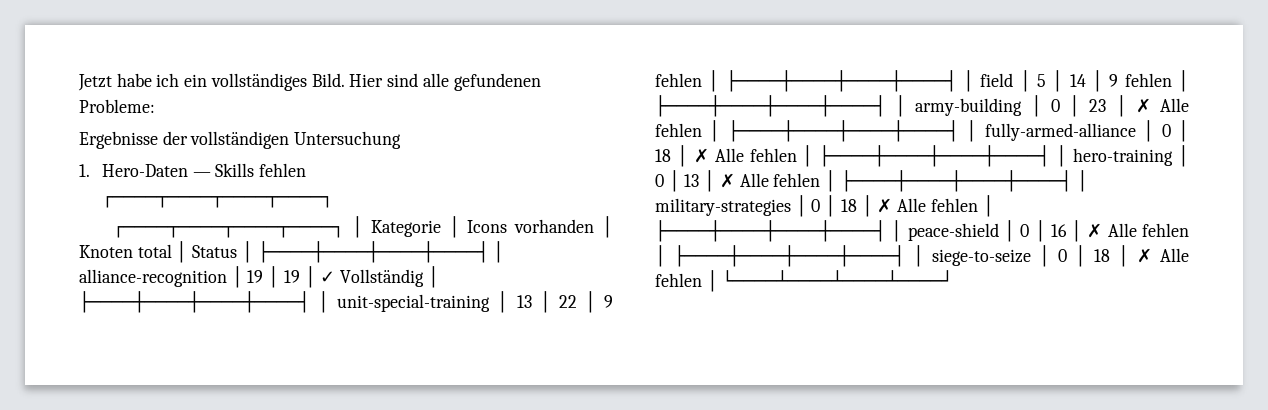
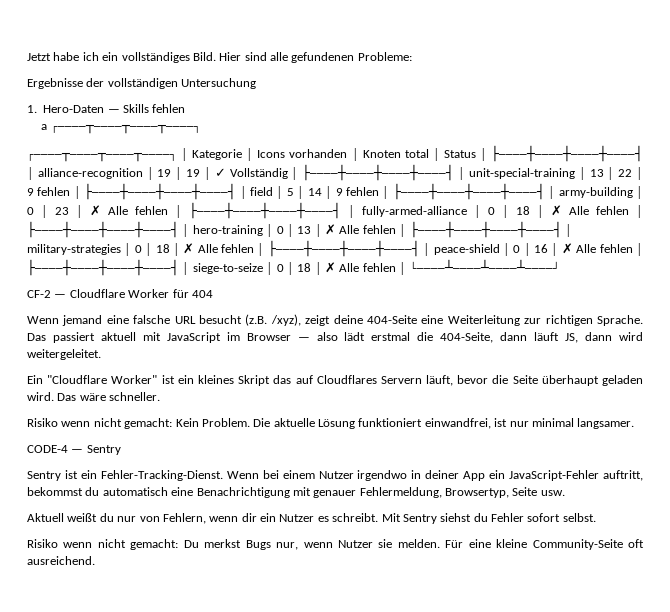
(306, 170) none -> [41,124,48,130] a
(954, 278) none -> [27,289,213,298] [27,314,643,326] [27,332,644,343] [27,349,101,360] [27,375,643,386] [27,392,161,401] [27,418,635,429] [27,445,121,455] [27,470,644,481] [27,487,565,498] [27,513,596,524] [27,539,644,550] [27,556,95,565] // CF-2 — Cloudflare Worker für 404 // Wenn jemand eine falsche URL besucht (z.B. /xyz), zeigt deine 404-Seite eine Weiterleitung zur richtigen Sprache. Das passiert aktuell mit JavaScript im Browser — also lädt erstmal die 404-Seite, dann läuft JS, dann wird weitergeleitet. // Ein "Cloudflare Worker" ist ein kleines Skript das auf Cloudflares Servern läuft, bevor die Seite überhaupt geladen wird. Das wäre schneller. // Risiko wenn nicht gemacht: Kein Problem. Die aktuelle Lösung funktioniert einwandfrei, ist nur minimal langsamer. // CODE-4 — Sentry // Sentry ist ein Fehler-Tracking-Dienst. Wenn bei einem Nutzer irgendwo in deiner App ein JavaScript-Fehler auftritt, bekommst du automatisch eine Benachrichtigung mit genauer Fehlermeldung, Browsertyp, Seite usw. // Aktuell weißt du nur von Fehlern, wenn dir ein Nutzer es schreibt. Mit Sentry siehst du Fehler sofort selbst. // Risiko wenn nicht gemacht: Du merkst Bugs nur, wenn Nutzer sie melden. Für eine kleine Community-Seite oft ausreichend.

